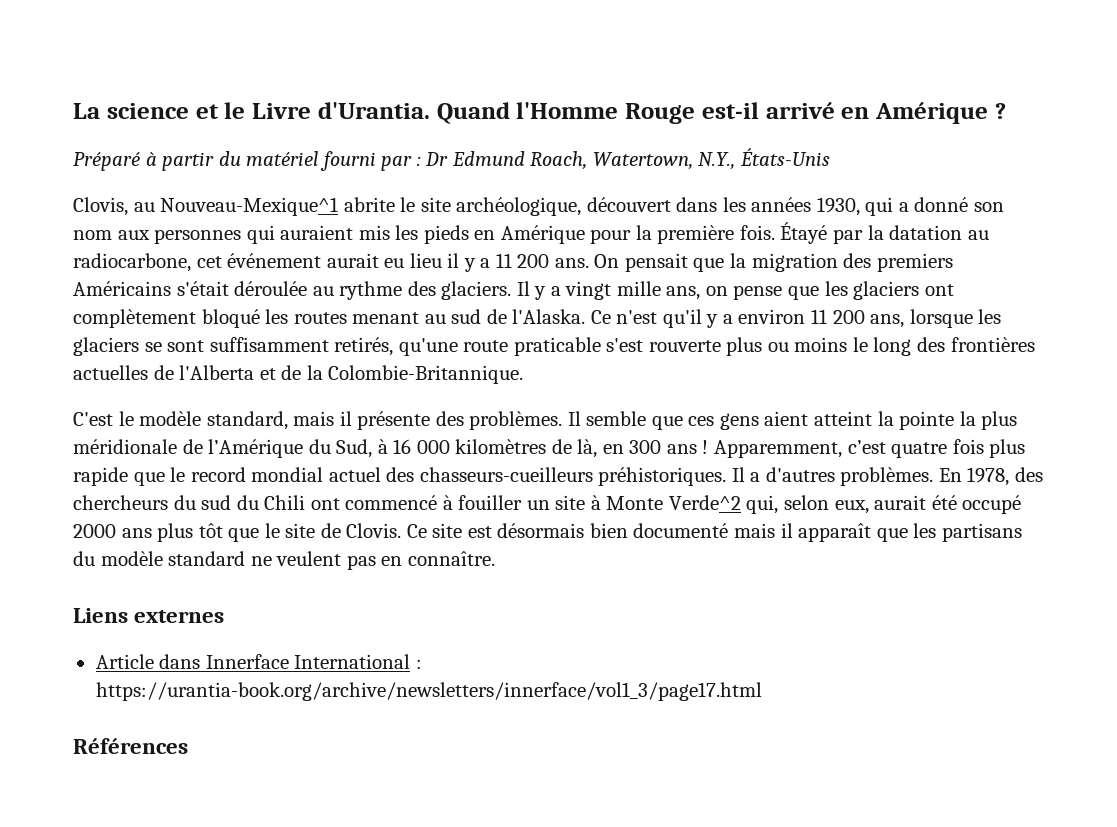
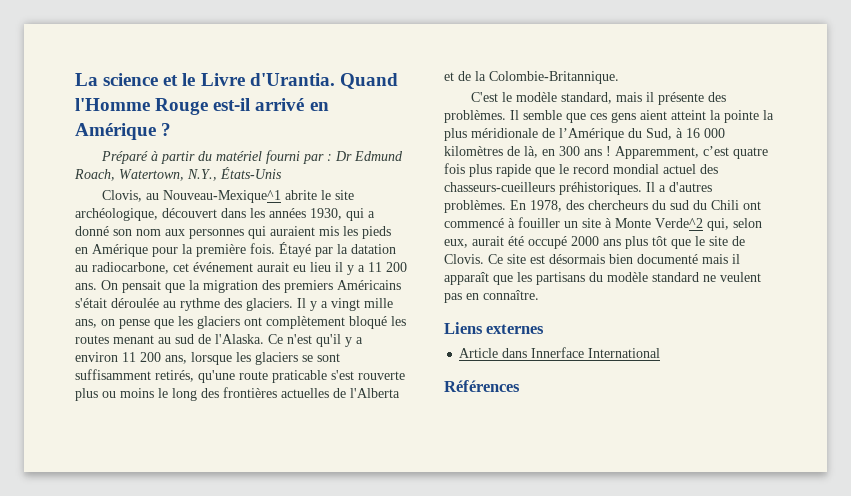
[415,659,422,669] [95,682,762,701] : https://urantia-book.org/archive/newsletters/innerface/vol1_3/page17.html -> (661, 353) none

